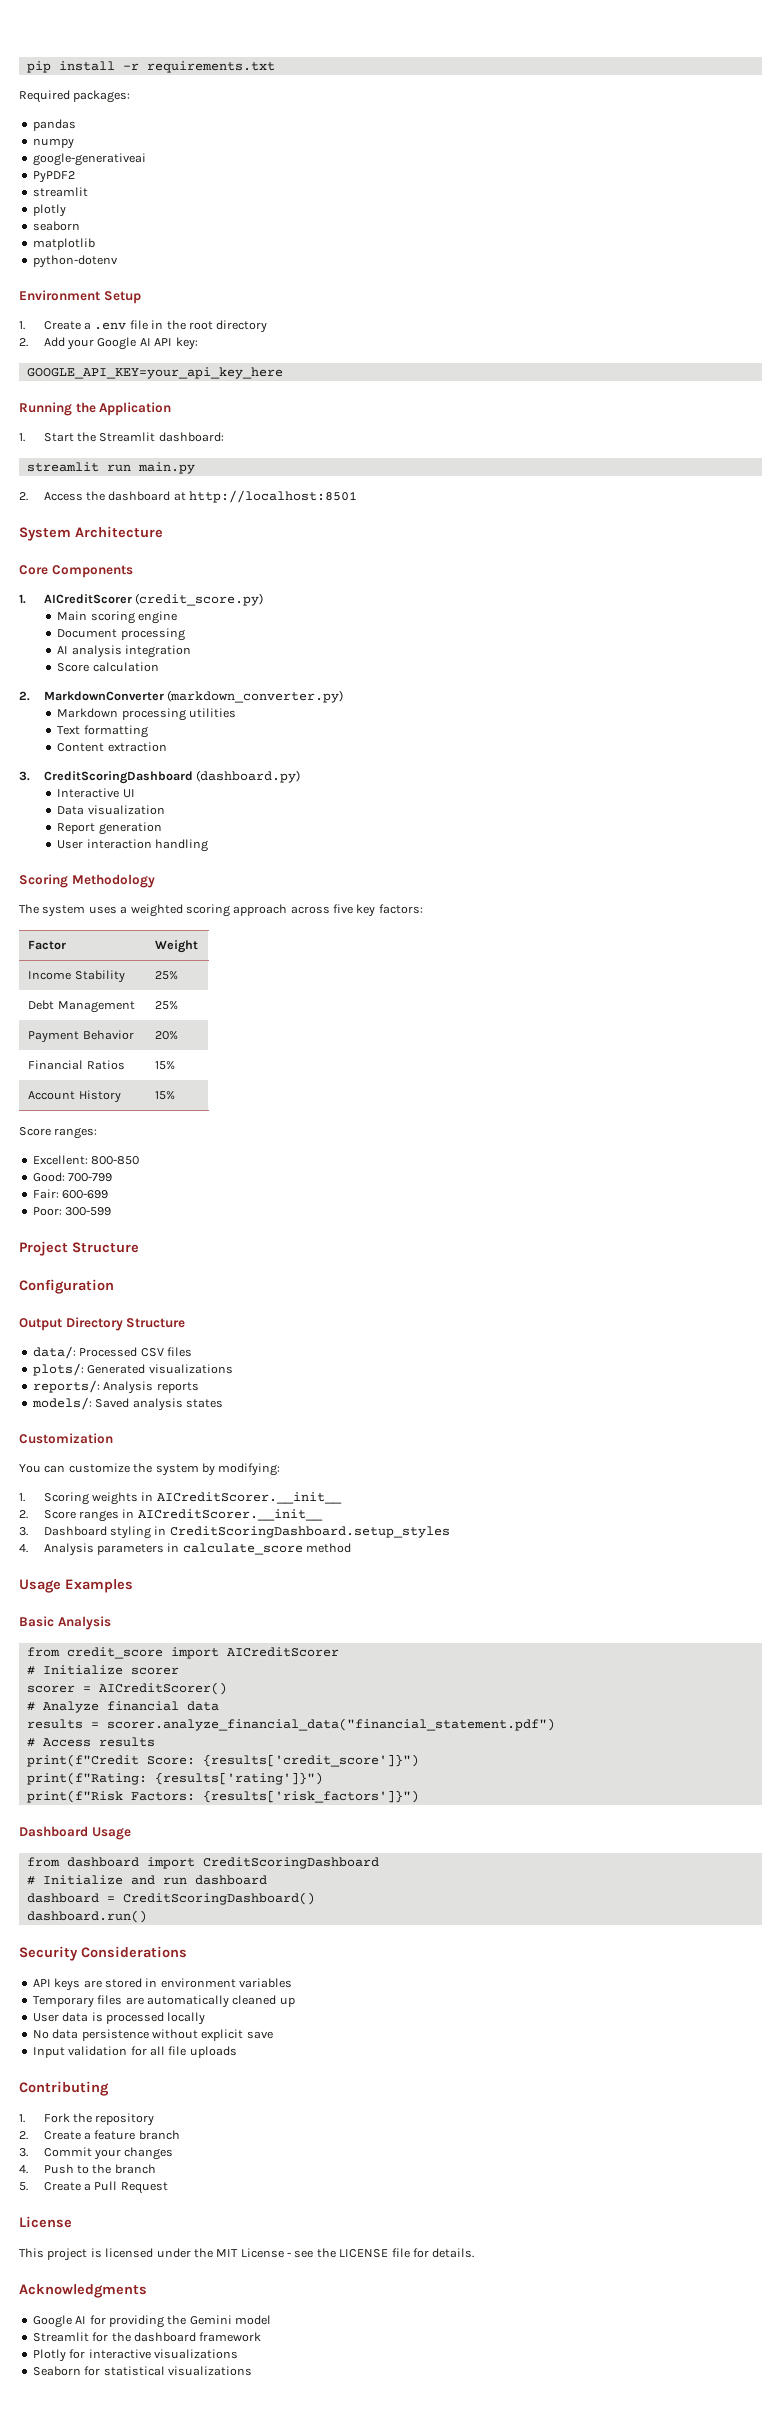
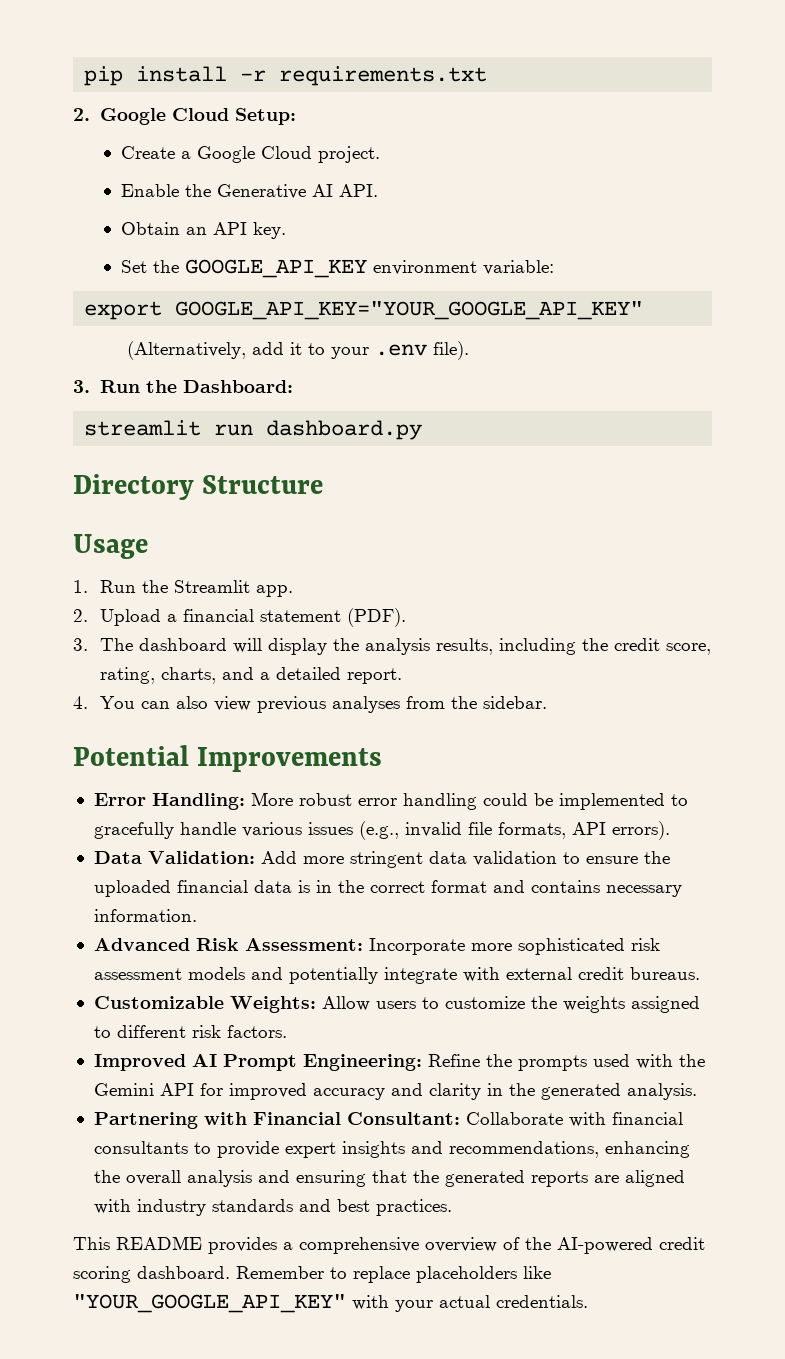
[19,90,131,103] [32,119,76,131] [32,138,74,149] [32,153,146,166] [32,171,75,183] [32,187,88,197] [32,204,66,217] [32,221,80,231] [32,238,95,250] [32,255,118,268] [19,290,141,304] [19,320,268,333] [19,337,198,350] [26,367,283,379] [19,402,172,416] [19,432,224,442] [26,462,195,474] [19,490,358,503] [19,526,163,541] [19,565,133,578] [19,593,264,606] [57,611,178,624] [57,628,185,641] [57,645,192,658] [57,662,159,672] [19,690,344,703] [57,708,237,721] [57,725,148,738] [57,742,167,752] [19,770,301,784] [57,788,135,798] [57,805,165,815] [57,822,162,835] [57,839,209,852] [19,874,155,888] [19,904,423,917] [28,940,67,950] [155,940,199,953] [28,970,125,983] [155,971,179,980] [28,1000,135,1013] [155,1001,179,1010] [28,1030,134,1043] [155,1031,179,1040] [28,1060,125,1070] [155,1061,176,1070] [28,1090,121,1103] [155,1091,176,1100] [19,1127,98,1139] [32,1155,140,1165] [32,1172,113,1182] [32,1189,109,1199] [32,1207,112,1216] [19,1241,139,1256] [19,1279,114,1294] [19,1317,186,1331] [32,1346,192,1359] [32,1363,233,1376] [32,1380,199,1394] [31,1397,223,1411] [19,1433,113,1444] [19,1463,281,1476] [19,1492,342,1505] [19,1509,323,1522] [19,1526,450,1539] [19,1543,352,1556] [19,1579,133,1593] [19,1616,111,1630] [26,1647,339,1659] [26,1665,179,1675] [26,1682,227,1695] [26,1701,219,1713] [26,1718,555,1731] [26,1737,155,1747] [26,1754,419,1767] [26,1772,323,1785] [26,1790,419,1803] [19,1826,131,1840] [26,1857,379,1869] [26,1875,267,1885] [26,1892,315,1905] [26,1910,147,1923] [19,1946,187,1961] [32,1978,292,1991] [32,1995,295,2008] [32,2012,206,2025] [32,2029,273,2041] [32,2046,237,2058] [19,2081,109,2096] [19,2113,155,2126] [19,2130,180,2140] [19,2147,174,2160] [19,2164,156,2174] [19,2181,168,2194] [19,2216,72,2228] [19,2248,475,2261] [19,2284,147,2298] [32,2315,271,2328] [32,2332,262,2342] [32,2349,238,2362] [32,2366,252,2376] Required packages: // pandas // numpy // google-generativeai // PyPDF2 // streamlit // plotly // seaborn // matplotlib // python-dotenv // Environment Setup // 1. Create a .env file in the root directory // 2. Add your Google AI API key: // GOOGLE_API_KEY=your_api_key_here // Running the Application // 1. Start the Streamlit dashboard: // streamlit run main.py // 2. Access the dashboard at http://localhost:8501 // System Architecture // Core Components // 1. AICreditScorer (credit_score.py) // Main scoring engine // Document processing // AI analysis integration // Score calculation // 2. MarkdownConverter (markdown_converter.py) // Markdown processing utilities // Text formatting // Content extraction // 3. CreditScoringDashboard (dashboard.py) // Interactive UI // Data visualization // Report generation // User interaction handling // Scoring Methodology // The system uses a weighted scoring approach across five key factors: // Factor | Weight // Income Stability | 25% // Debt Management | 25% // Payment Behavior | 20% // Financial Ratios | 15% // Account History | 15% // Score ranges: // Excellent: 800-850 // Good: 700-799 // Fair: 600-699 // Poor: 300-599 // Project Structure // Configuration // Output Directory Structure // data/: Processed CSV files // plots/: Generated visualizations // reports/: Analysis reports // models/: Saved analysis states // Customization // You can customize the system by modifying: // 1. Scoring weights in AICreditScorer.__init__ // 2. Score ranges in AICreditScorer.__init__ // 3. Dashboard styling in CreditScoringDashboard.setup_styles // 4. Analysis parameters in calculate_score method // Usage Examples // Basic Analysis // from credit_score import AICreditScorer // # Initialize scorer // scorer = AICreditScorer() // # Analyze financial data // results = scorer.analyze_financial_data("financial_statement.pdf") // # Access results // print(f"Credit Score: {results['credit_score']}") // print(f"Rating: {results['rating']}") // print(f"Risk Factors: {results['risk_factors']}") // Dashboard Usage // from dashboard import CreditScoringDashboard // # Initialize and run dashboard // dashboard = CreditScoringDashboard() // dashboard.run() // Security Considerations // API keys are stored in environment variables // Temporary files are automatically cleaned up // User data is processed locally // No data persistence without explicit save // Input validation for all file uploads // Contributing // 1. Fork the repository // 2. Create a feature branch // 3. Commit your changes // 4. Push to the branch // 5. Create a Pull Request // License // This project is licensed under the MIT License - see the LICENSE file for details. // Acknowledgments // Google AI for providing the Gemini model // Streamlit for the dashboard framework // Plotly for interactive visualizations // Seaborn for statistical visualizations -> [73,108,297,125] [121,146,381,163] [121,184,379,199] [121,222,287,239] [121,259,555,278] [84,301,644,320] [127,341,470,360] [73,380,294,393] [84,420,423,440] [73,474,324,500] [73,534,148,559] [73,580,294,597] [73,608,407,627] [73,638,712,655] [100,667,403,684] [73,696,548,713] [73,745,383,772] [93,792,688,810] [93,821,670,840] [93,851,670,868] [93,880,682,897] [93,909,197,922] [93,938,660,955] [93,967,700,984] [93,996,700,1013] [93,1025,287,1038] [93,1054,705,1071] [93,1083,697,1100] [93,1112,683,1129] [93,1141,690,1158] [93,1170,685,1187] [93,1199,452,1216] [73,1236,705,1254] [73,1266,551,1283] [73,1294,588,1313] 2. Google Cloud Setup: // Create a Google Cloud project. // Enable the Generative AI API. // Obtain an API key. // Set the GOOGLE_API_KEY environment variable: // export GOOGLE_API_KEY="YOUR_GOOGLE_API_KEY" // (Alternatively, add it to your .env file). // 3. Run the Dashboard: // streamlit run dashboard.py // Directory Structure // Usage // 1. Run the Streamlit app. // 2. Upload a financial statement (PDF). // 3. The dashboard will display the analysis results, including the credit score, rating, charts, and a detailed report. // 4. You can also view previous analyses from the sidebar. // Potential Improvements // Error Handling: More robust error handling could be implemented to gracefully handle various issues (e.g., invalid file formats, API errors). // Data Validation: Add more stringent data validation to ensure the uploaded financial data is in the correct format and contains necessary information. // Advanced Risk Assessment: Incorporate more sophisticated risk assessment models and potentially integrate with external credit bureaus. // Customizable Weights: Allow users to customize the weights assigned to different risk factors. // Improved AI Prompt Engineering: Refine the prompts used with the Gemini API for improved accuracy and clarity in the generated analysis. // Partnering with Financial Consultant: Collaborate with financial consultants to provide expert insights and recommendations, enhancing the overall analysis and ensuring that the generated reports are aligned with industry standards and best practices. // This README provides a comprehensive overview of the AI-powered credit scoring dashboard. Remember to replace placeholders like "YOUR_GOOGLE_API_KEY" with your actual credentials.

